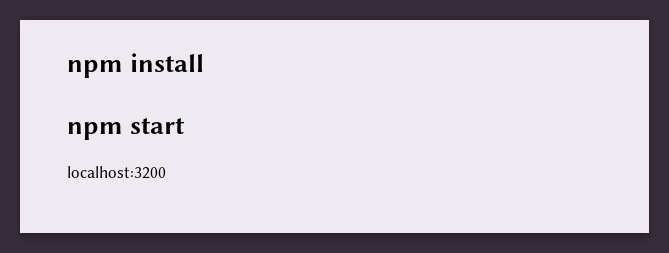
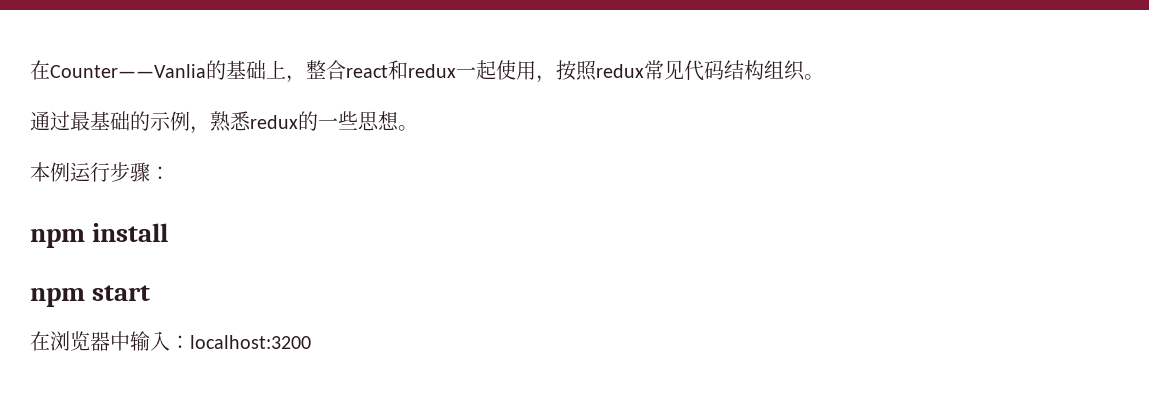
(67, 69) none -> [30,60,824,83] [30,111,418,134] [30,162,170,182] 在Counter——Vanlia的基础上，整合react和redux一起使用，按照redux常见代码结构组织。 // 通过最基础的示例，熟悉redux的一些思想。 // 本例运行步骤： //
(186, 126) none -> [30,331,190,351] 在浏览器中输入：

